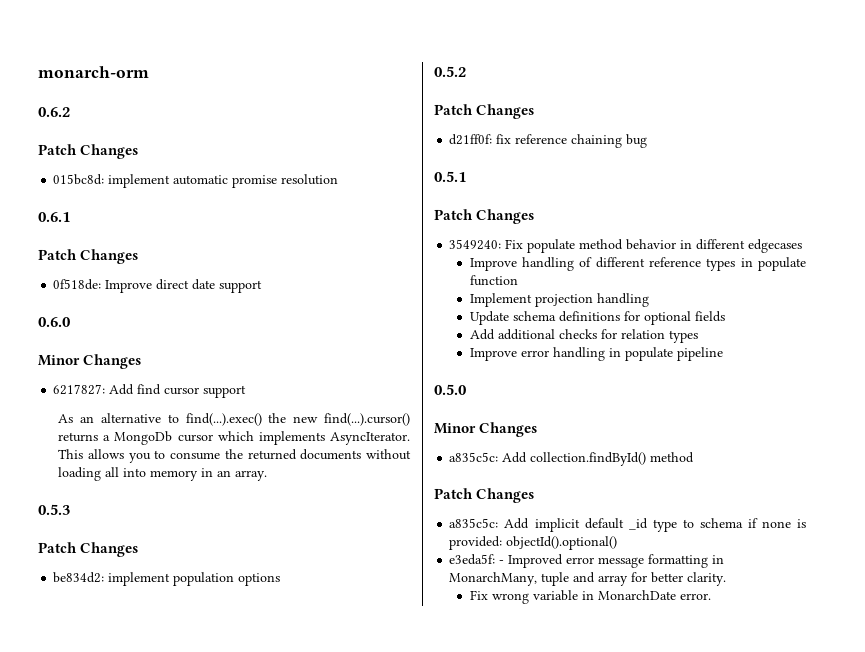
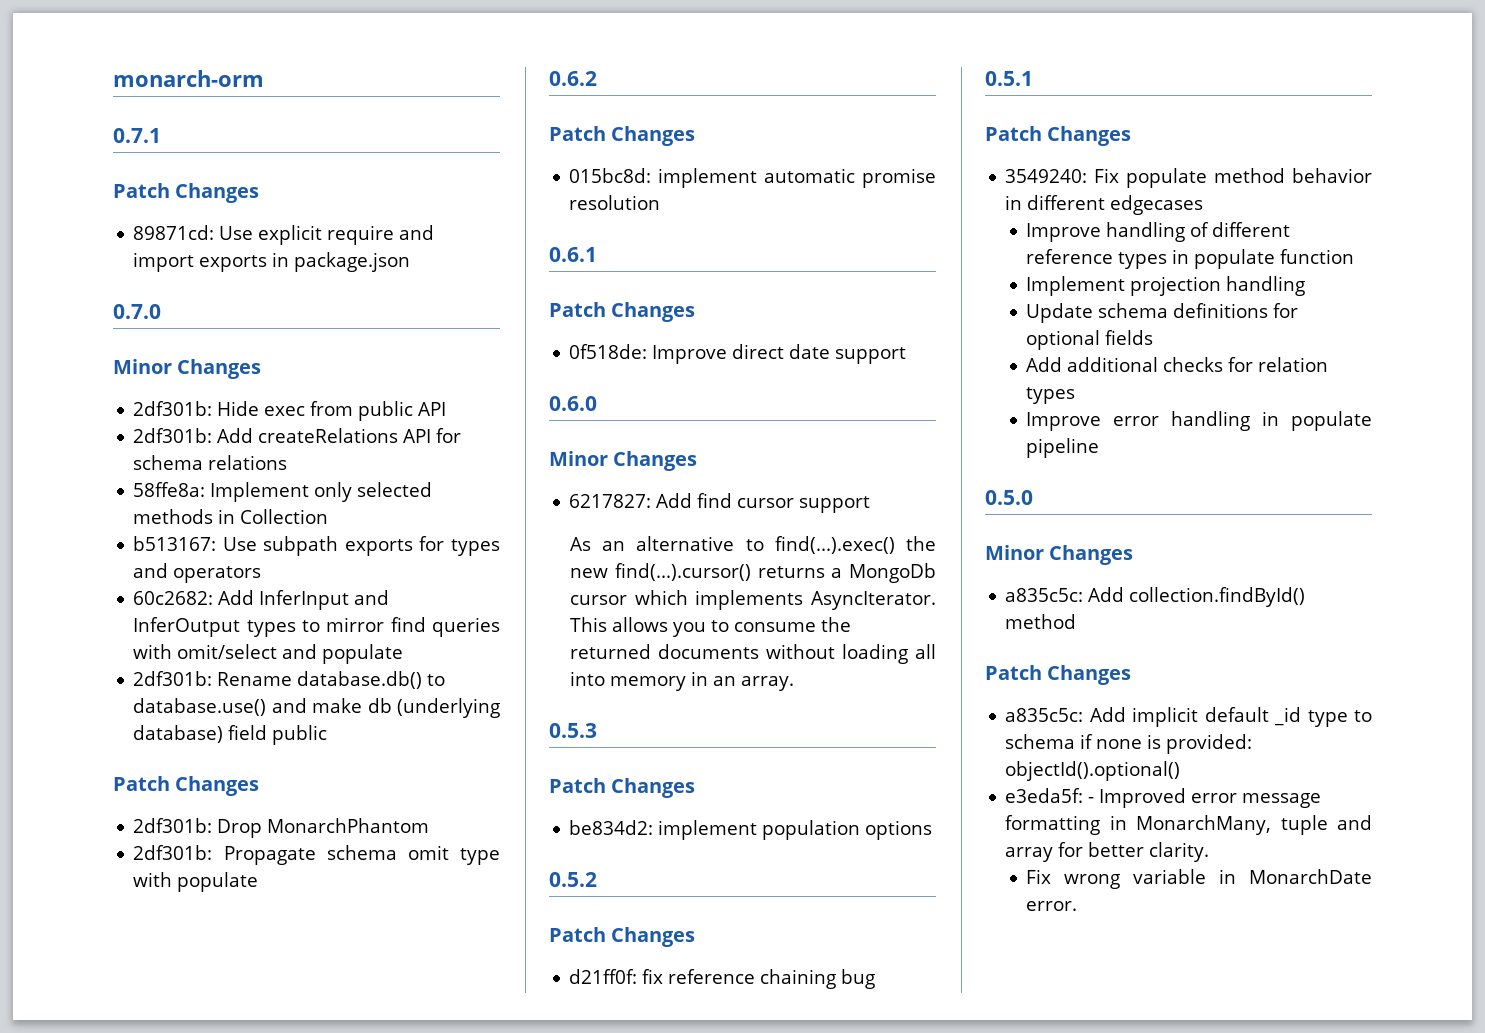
(149, 72) none -> [113,128,161,143] [113,183,260,203] [133,225,435,245] [133,252,411,272] [113,304,161,319] [113,359,262,379] [133,401,447,421] [133,428,462,443] [133,455,288,470] [133,482,433,502] [133,509,329,524] [133,536,500,556] [133,563,262,583] [133,590,390,610] [133,617,500,637] [133,644,404,664] [133,671,446,689] [133,698,500,718] [133,725,328,745] [113,776,260,796] [133,818,430,838] [133,845,500,865] [133,872,259,892] // 0.7.1 // Patch Changes // 89871cd: Use explicit require and import exports in package.json // 0.7.0 // Minor Changes // 2df301b: Hide exec from public API // 2df301b: Add createRelations API for schema relations // 58ffe8a: Implement only selected methods in Collection // b513167: Use subpath exports for types and operators // 60c2682: Add InferInput and InferOutput types to mirror find queries with omit/select and populate // 2df301b: Rename database.db() to database.use() and make db (underlying database) field public // Patch Changes // 2df301b: Drop MonarchPhantom // 2df301b: Propagate schema omit type with populate

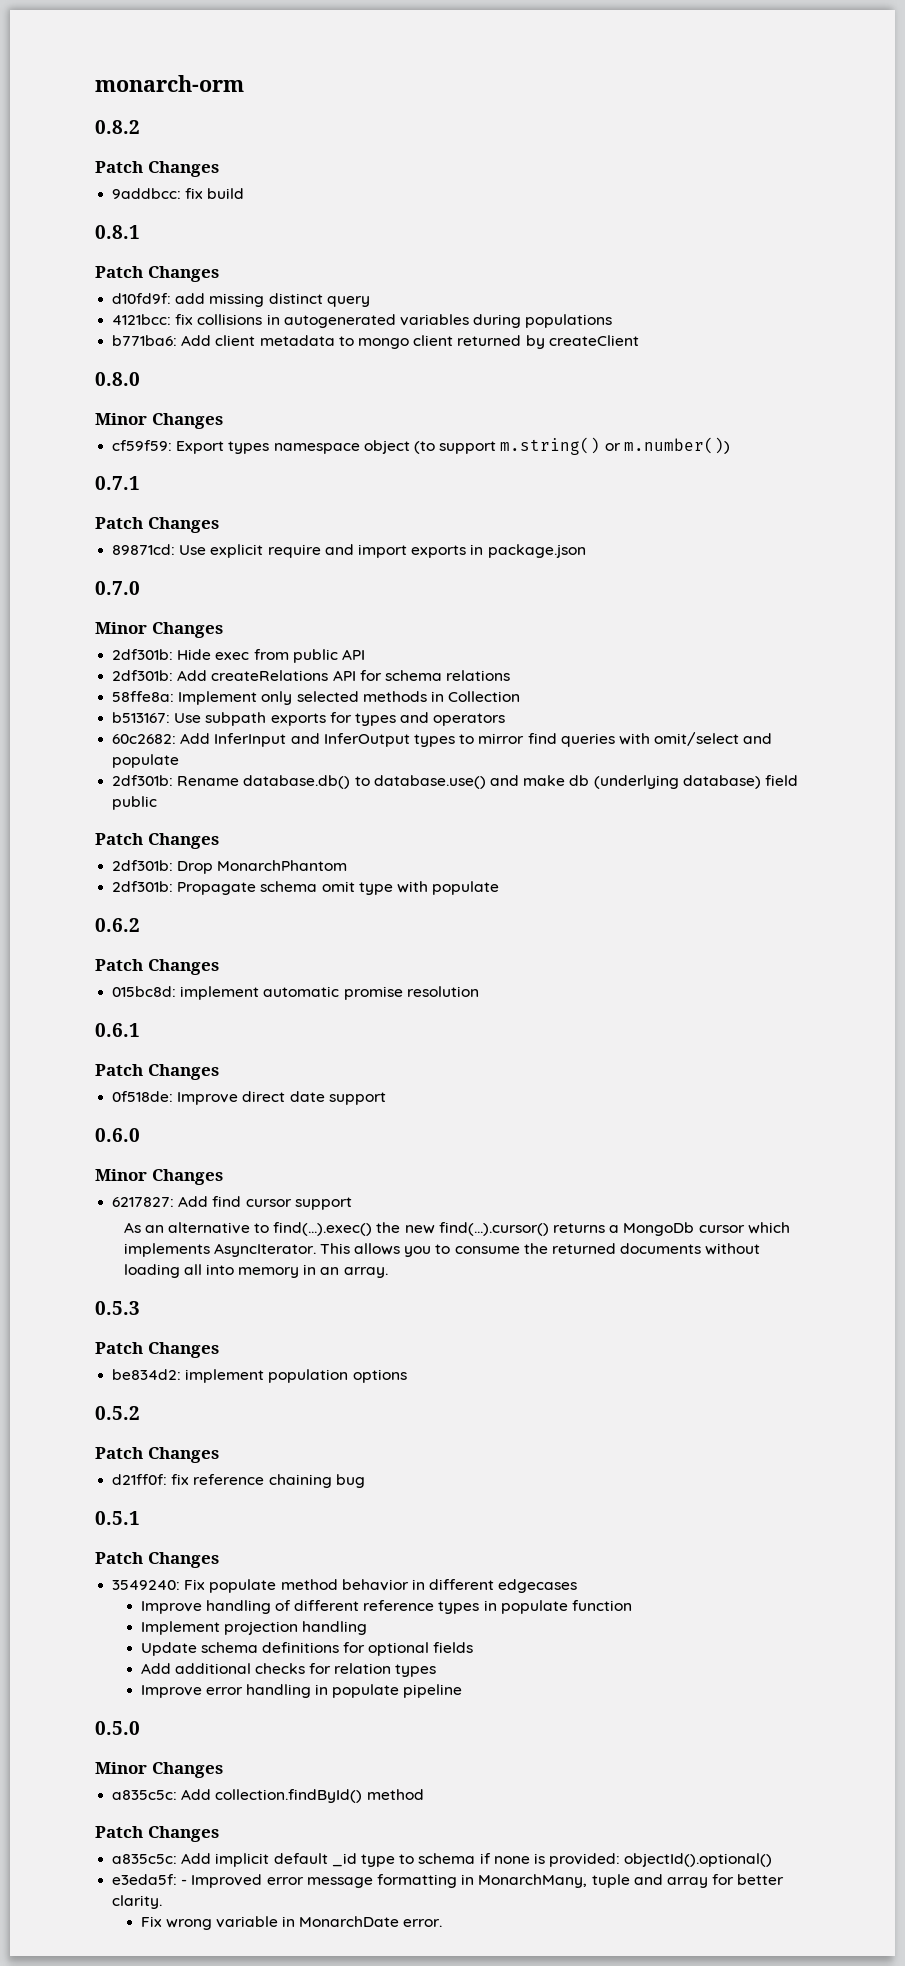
(264, 78) none -> [95,120,140,134] [95,161,219,177] [112,188,245,199] [95,225,140,239] [95,266,219,282] [112,293,370,307] [112,314,613,328] [112,335,639,349] [95,372,140,386] [95,413,223,429] [112,437,730,455] // 0.8.2 // Patch Changes // 9addbcc: fix build // 0.8.1 // Patch Changes // d10fd9f: add missing distinct query // 4121bcc: fix collisions in autogenerated variables during populations // b771ba6: Add client metadata to mongo client returned by createClient // 0.8.0 // Minor Changes // cf59f59: Export types namespace object (to support m.string() or m.number())

